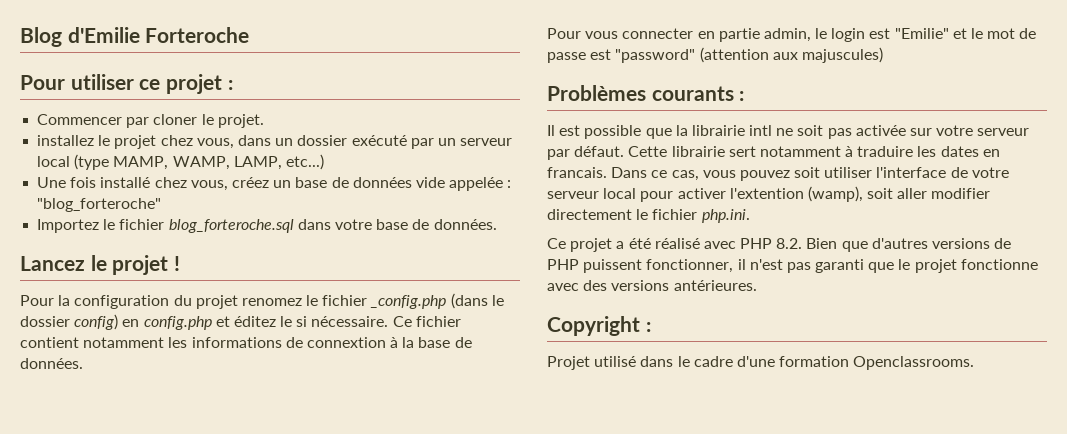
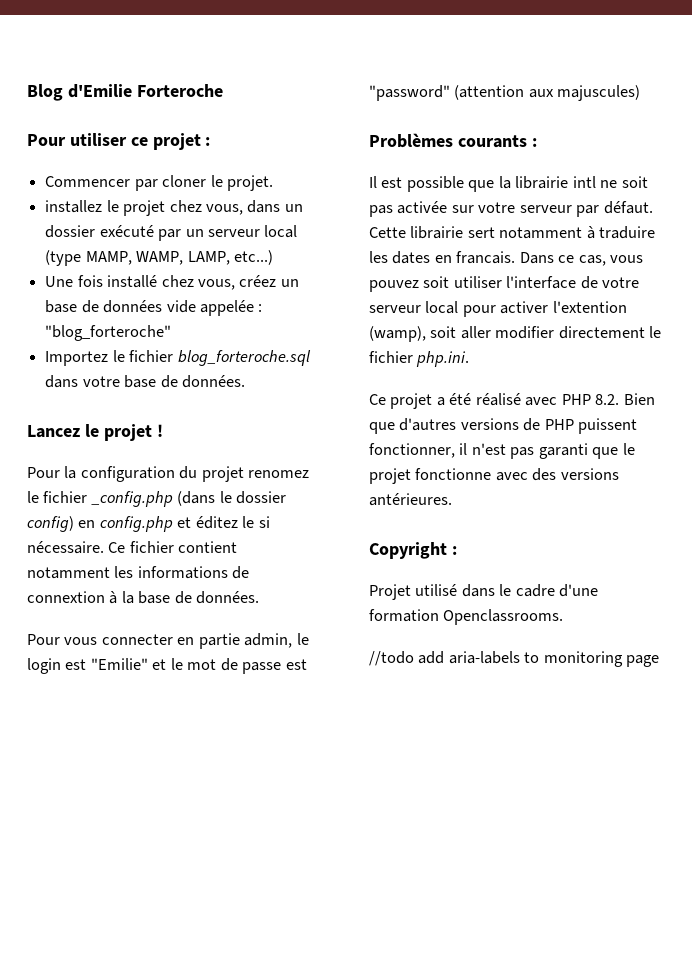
(975, 363) none -> [369,651,660,667] // //todo add aria-labels to monitoring page

